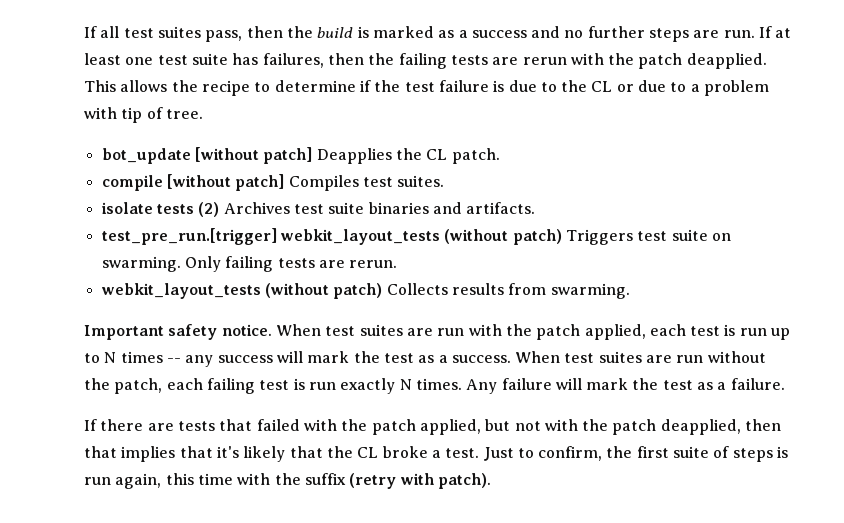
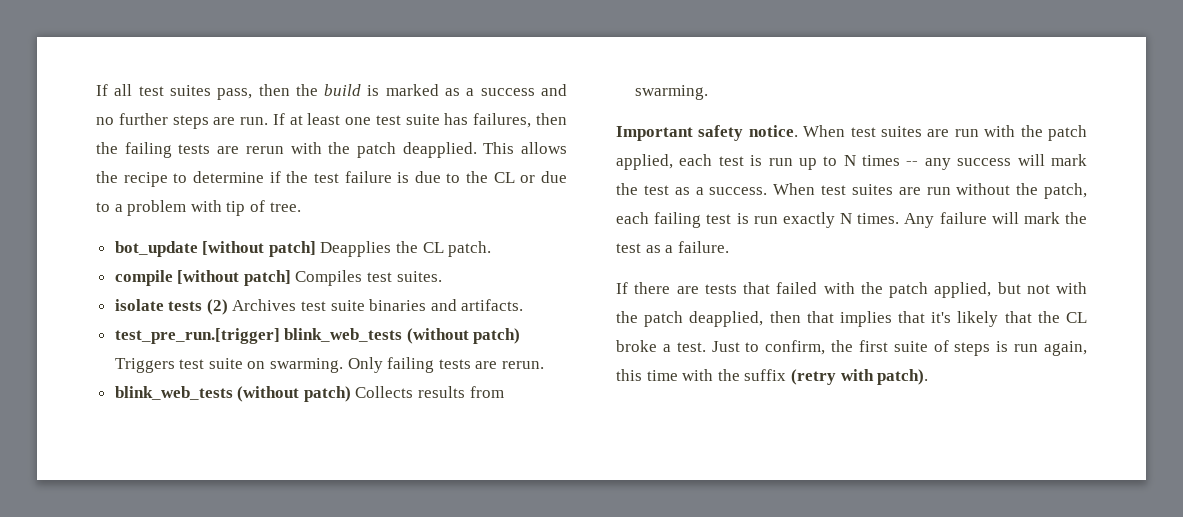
[279,229,440,245] webkit_layout_tests -> [284,328,403,342] blink_web_tests
[100,283,261,299] webkit_layout_tests -> [114,386,233,400] blink_web_tests

